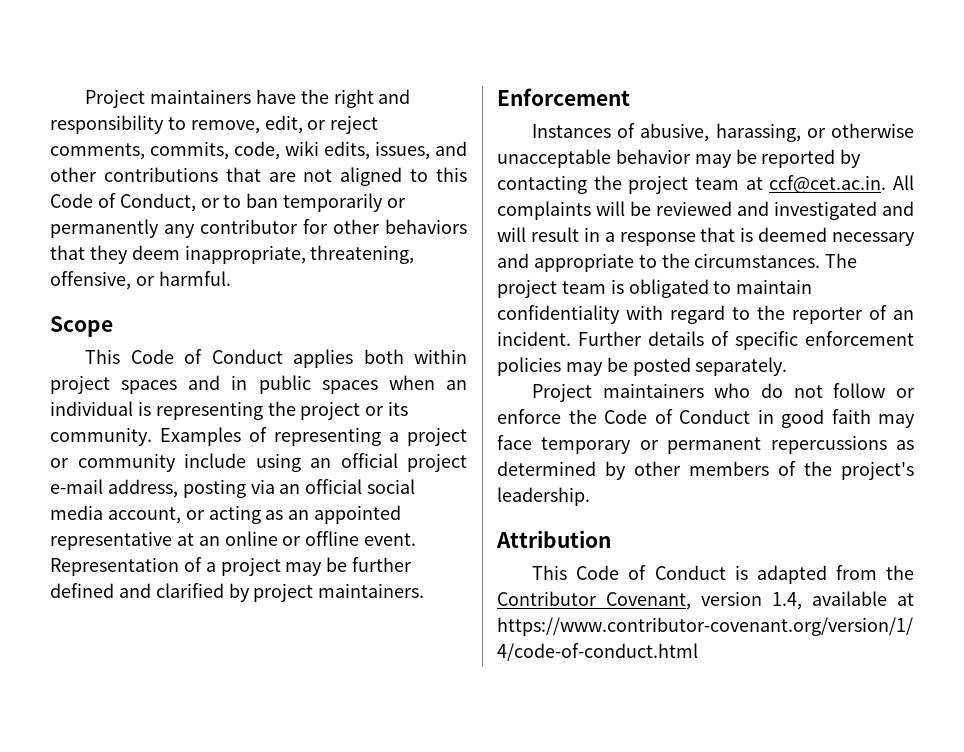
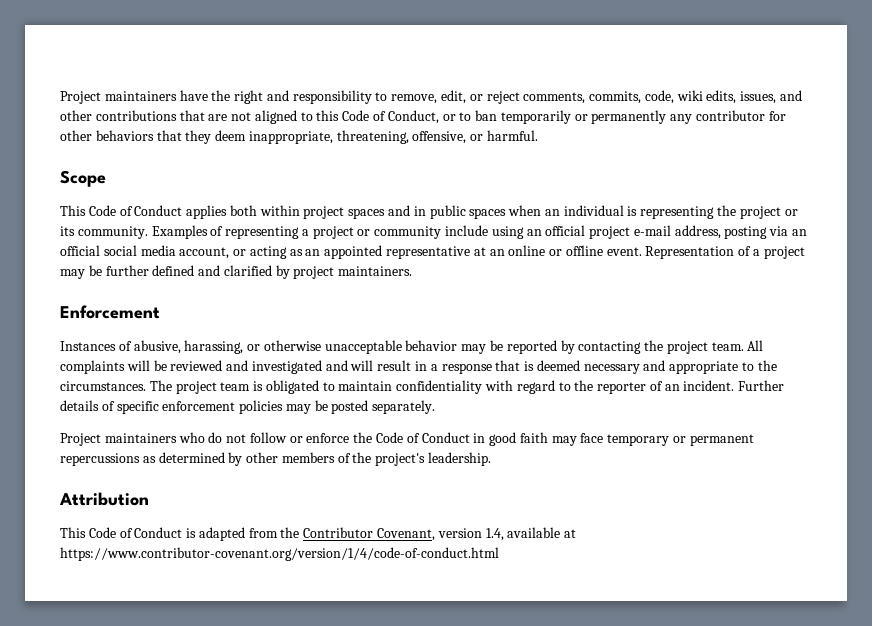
[695,175,887,194] team at ccf@cet.ac.in. -> [711,342,744,351] team.

